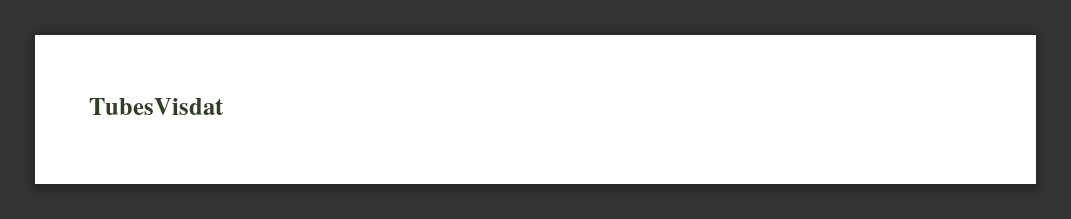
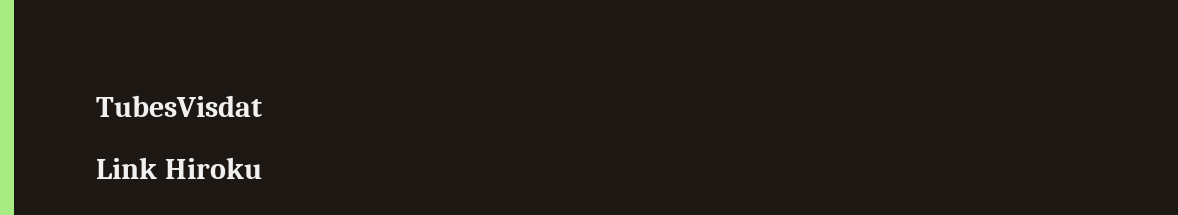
(224, 106) none -> [96,157,262,179] // Link Hiroku

